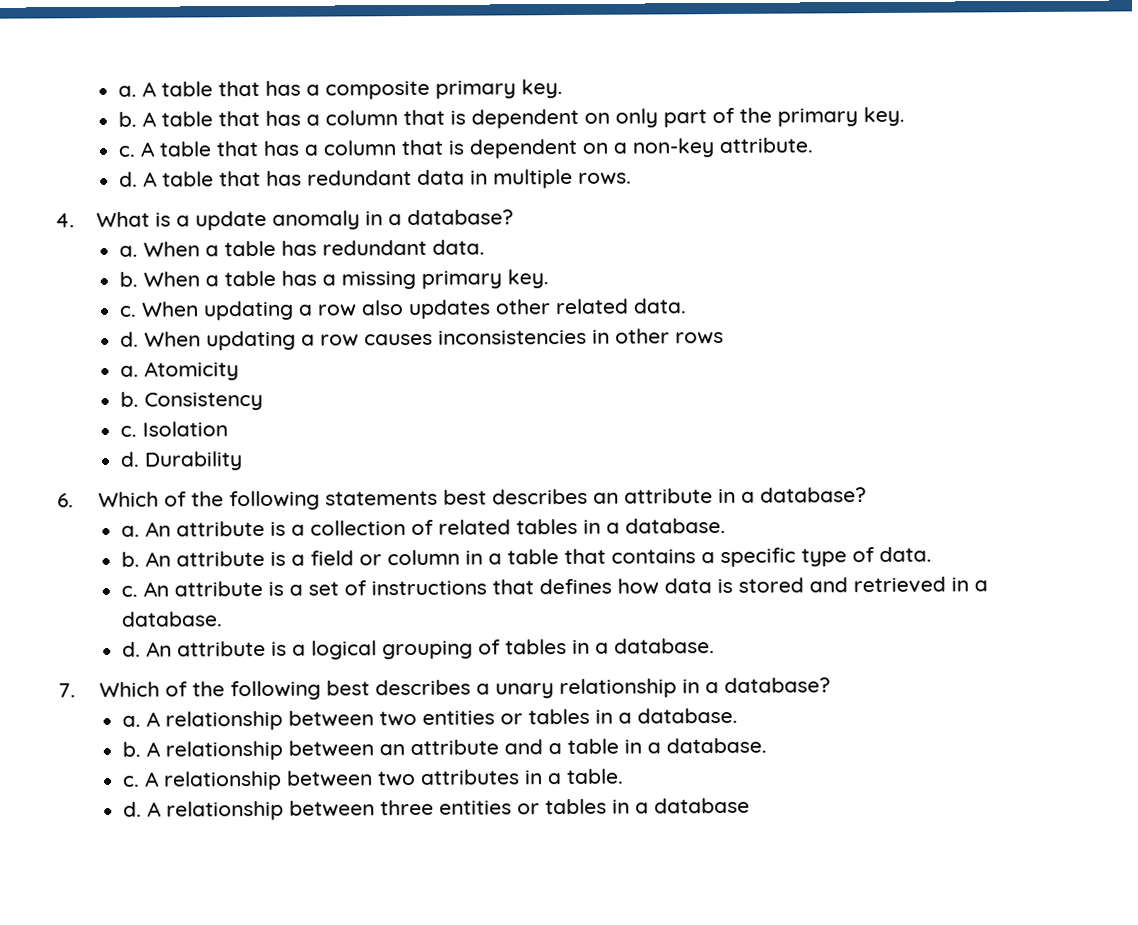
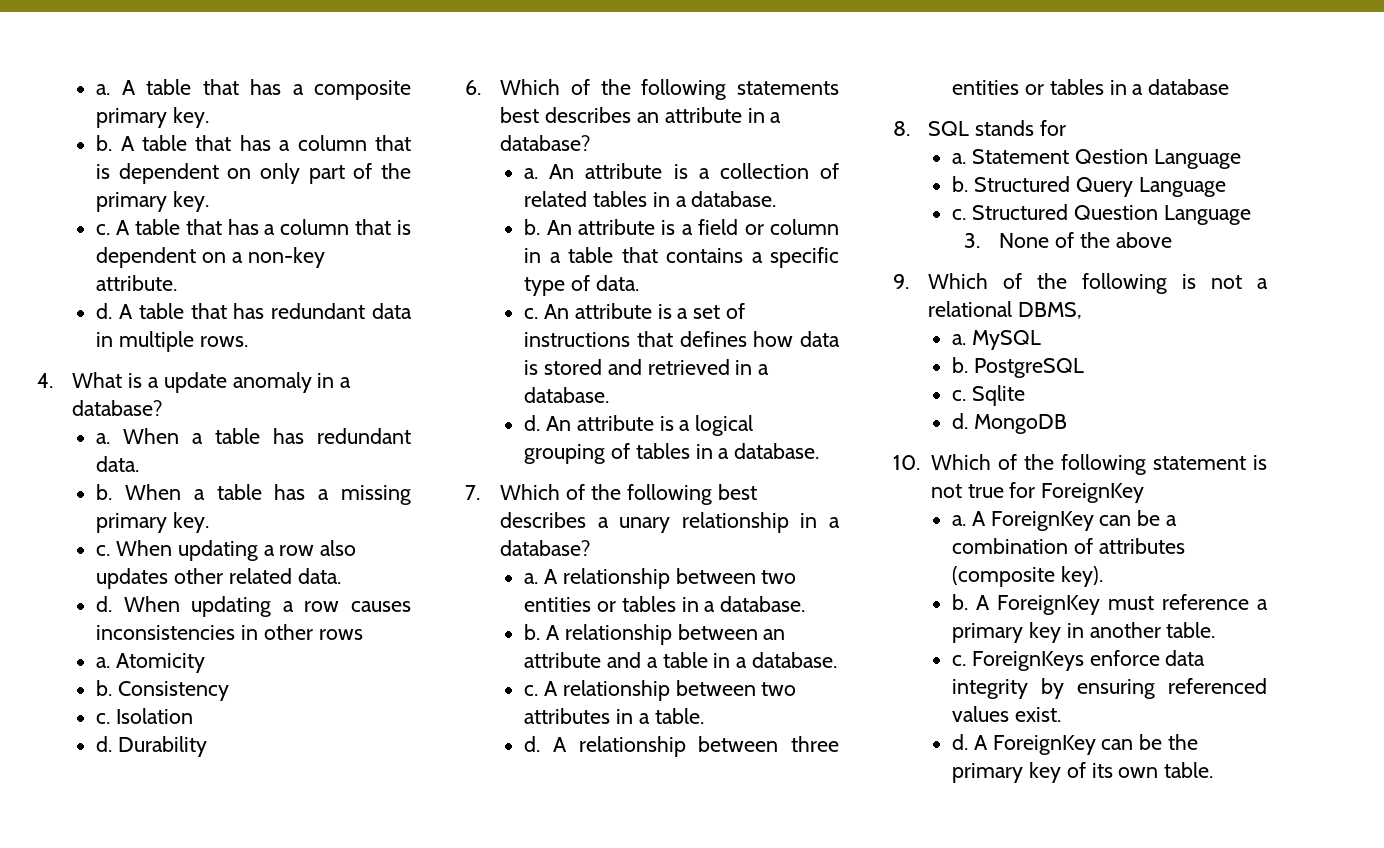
(750, 805) none -> [893,120,1067,136] [952,149,1241,169] [952,176,1226,197] [952,204,1251,225] [963,232,1172,248] [893,273,1268,294] [928,301,1083,319] [952,330,1041,350] [952,357,1084,378] [952,385,1025,406] [952,413,1067,434] [893,454,1267,475] [930,482,1145,503] [952,510,1178,531] [952,538,1185,554] [952,566,1103,587] [952,594,1268,615] [952,622,1216,643] [952,650,1206,671] [952,678,1267,699] [952,706,1061,722] [952,734,1199,755] [952,762,1214,783] // 8. SQL stands for // a. Statement Qestion Language // b. Structured Query Language // c. Structured Question Language // 3. None of the above // 9. Which of the following is not a relational DBMS, // a. MySQL // b. PostgreSQL // c. Sqlite // d. MongoDB // 10. Which of the following statement is not true for ForeignKey // a. A ForeignKey can be a combination of attributes (composite key). // b. A ForeignKey must reference a primary key in another table. // c. ForeignKeys enforce data integrity by ensuring referenced values exist. // d. A ForeignKey can be the primary key of its own table.

